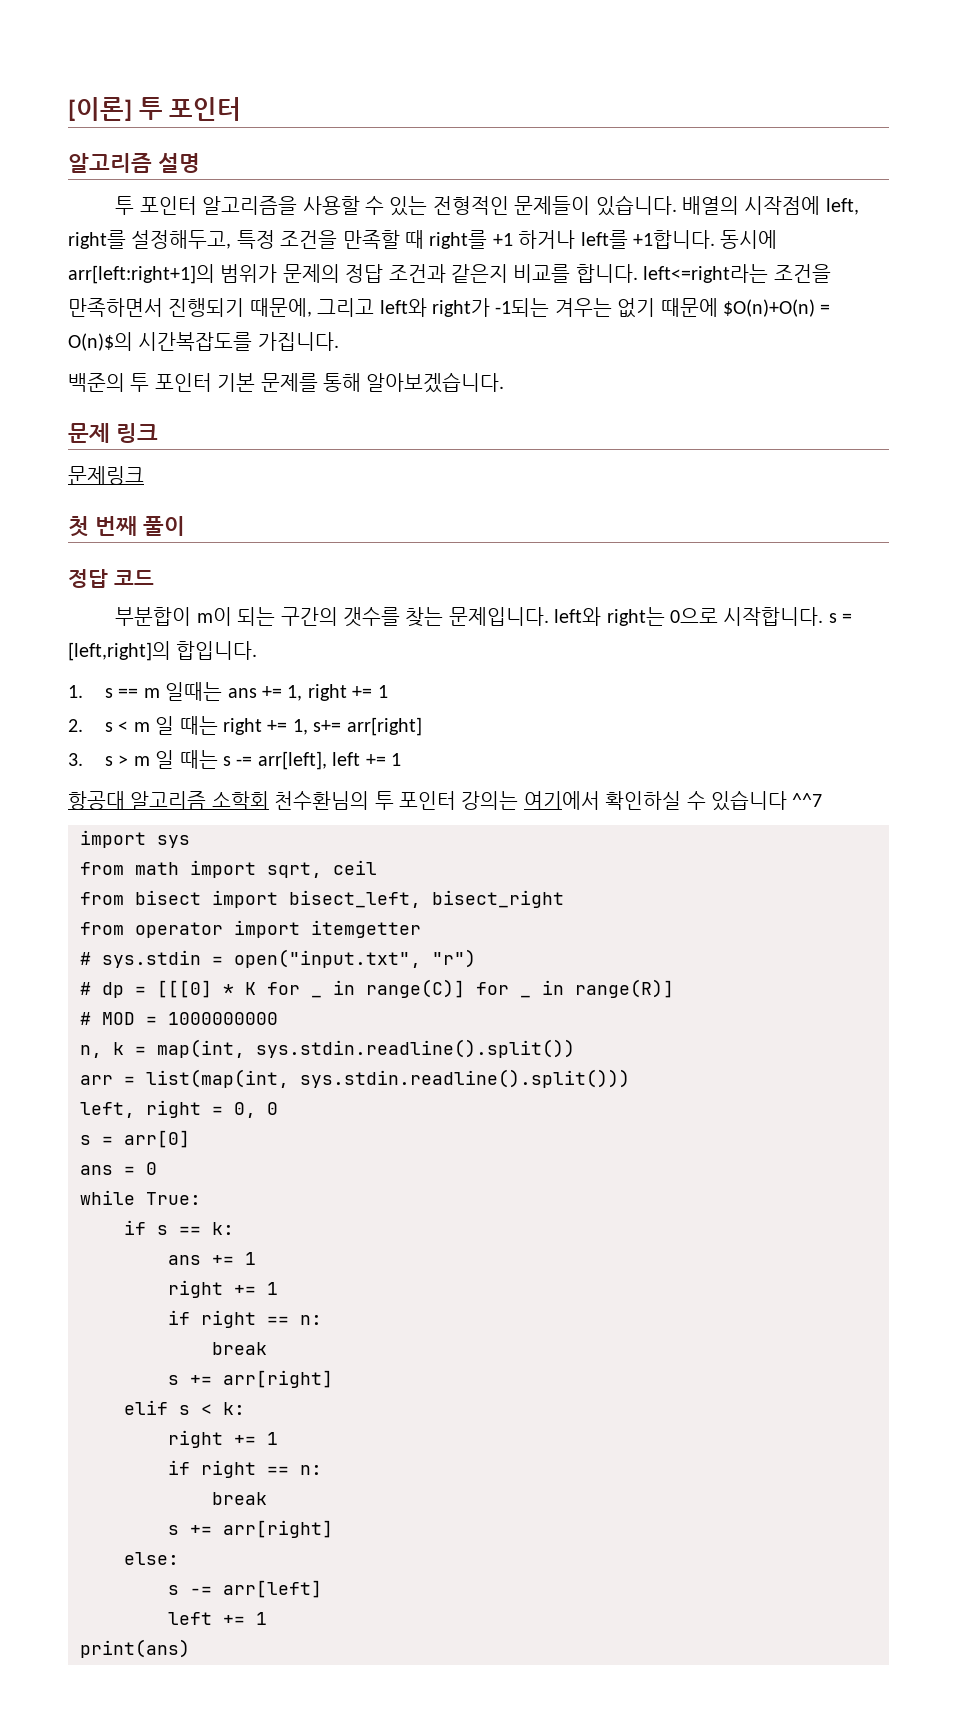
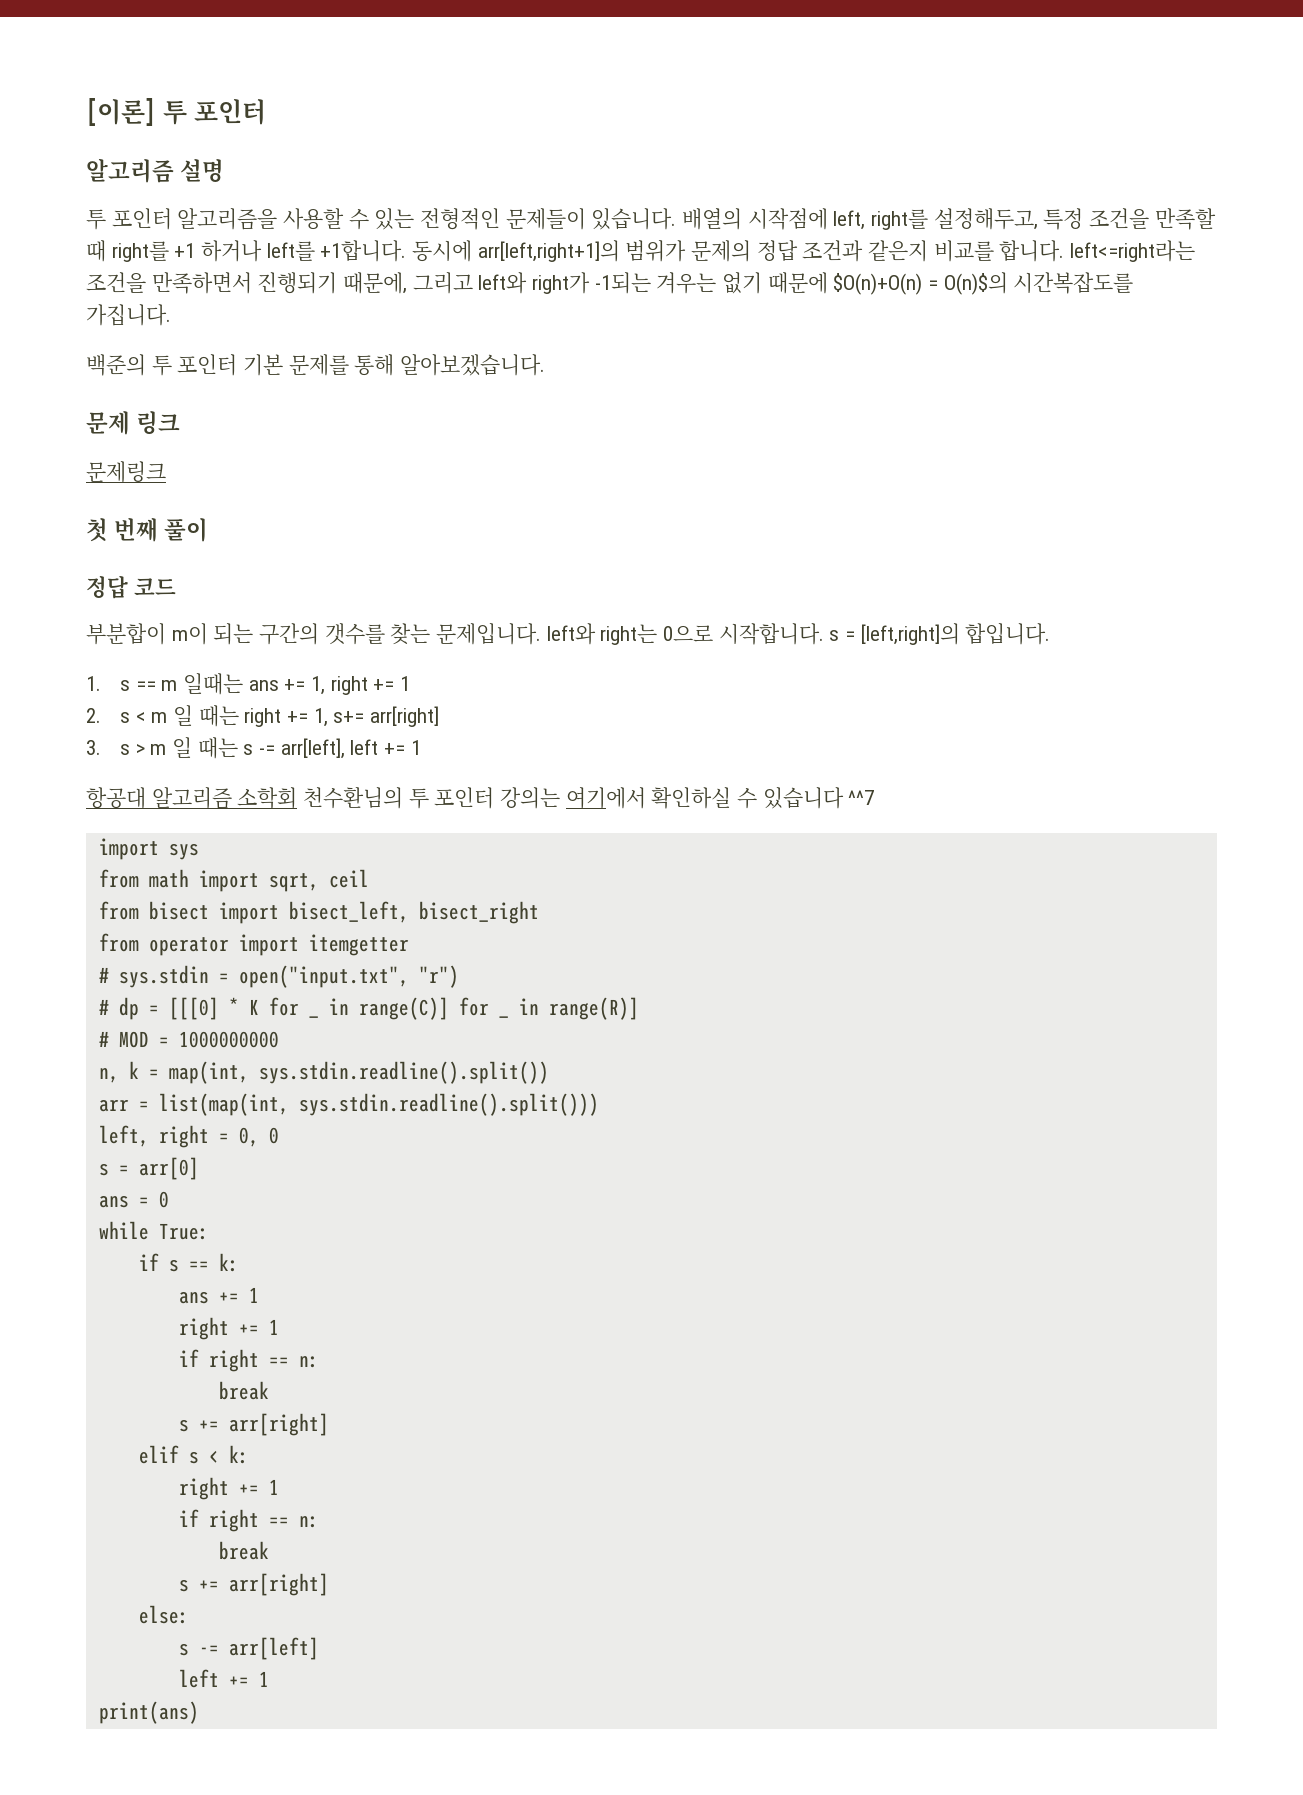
[68,264,215,284] arr[left:right+1]의 -> [477,240,620,262] arr[left,right+1]의

